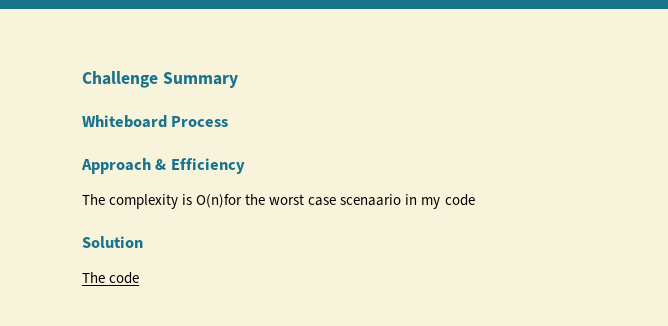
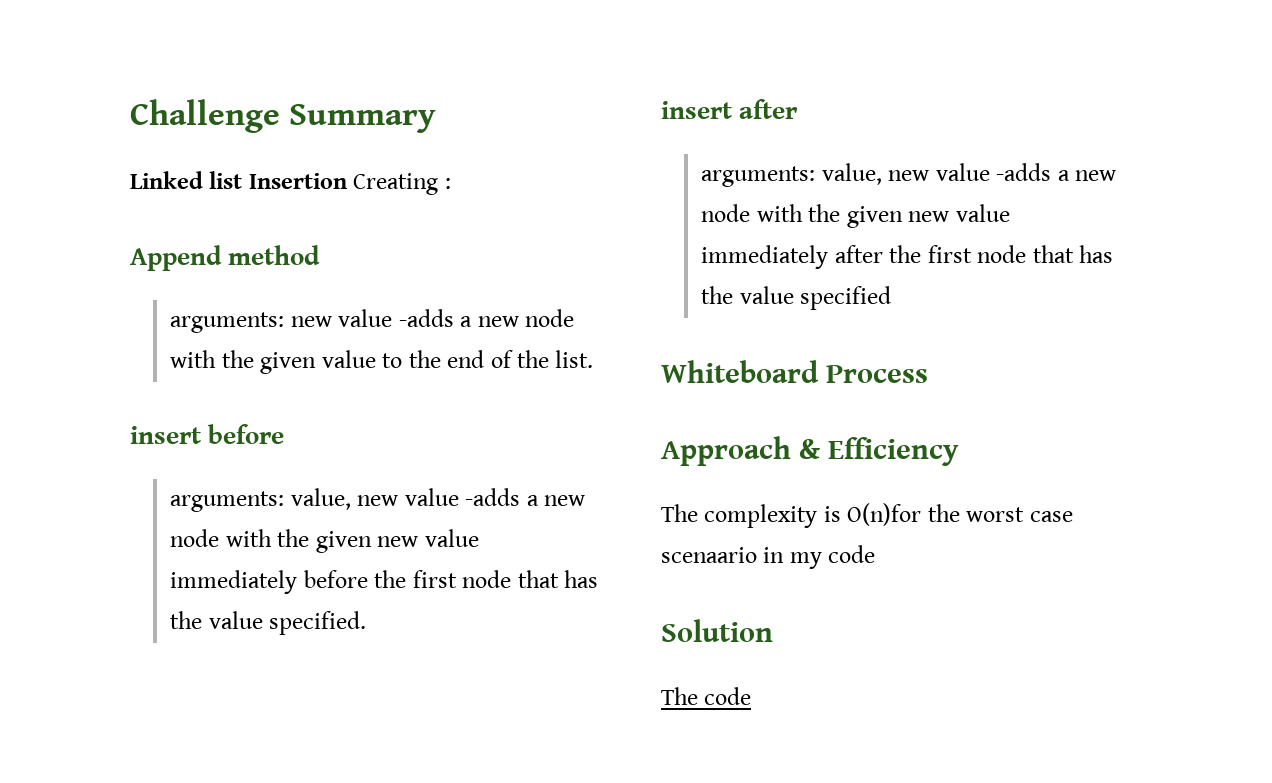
(238, 80) none -> [130,171,451,195] [130,245,321,271] [170,309,575,333] [170,350,594,374] [130,424,285,444] [170,488,586,512] [170,529,479,553] [170,570,599,594] [170,611,367,635] [661,99,799,119] [701,163,1117,187] [701,204,1010,228] [701,245,1114,269] [701,286,892,310] // Linked list Insertion Creating : // Append method // arguments: new value -adds a new node with the given value to the end of the list. // insert before // arguments: value, new value -adds a new node with the given new value immediately before the first node that has the value specified. // insert after // arguments: value, new value -adds a new node with the given new value immediately after the first node that has the value specified

